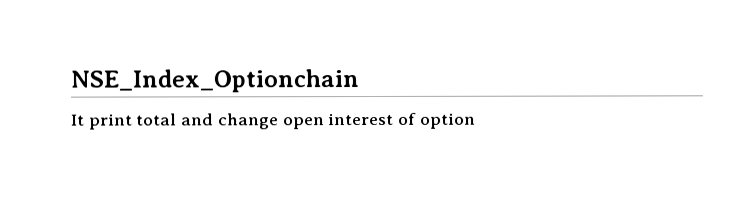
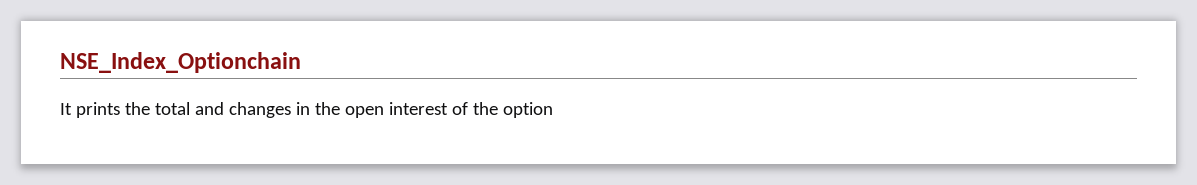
[88,113,279,130] print total and change -> [75,102,340,118] prints the total and changes in the
(418, 118) none -> [472,102,498,115] the

